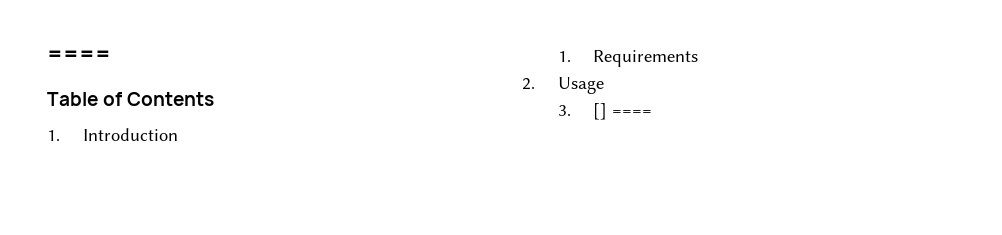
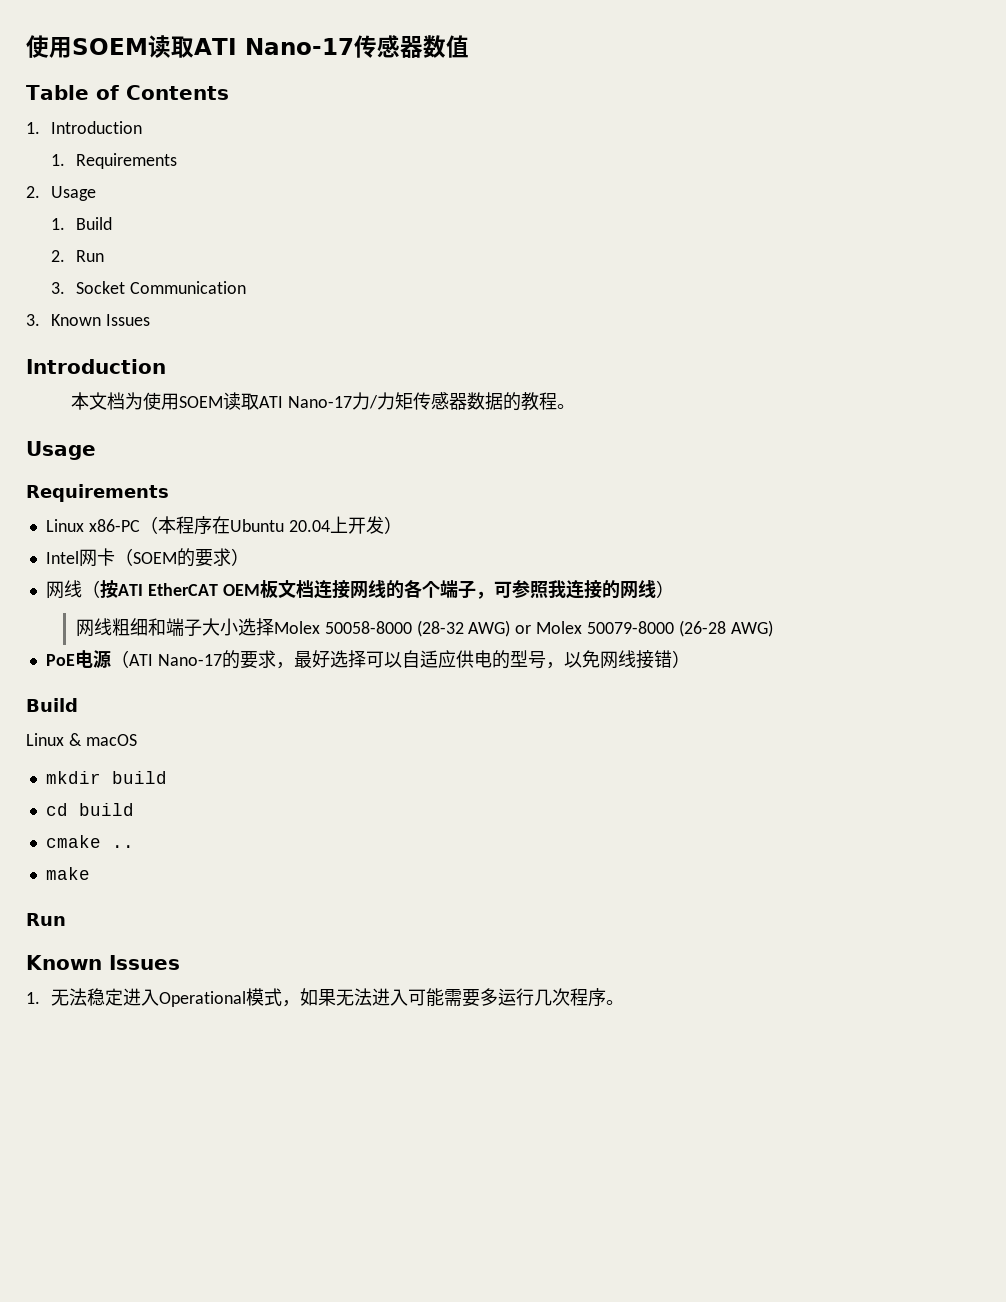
[47,50,111,62] ==== -> [26,35,469,58] 使用SOEM读取ATI Nano-17传感器数值
[557,103,653,120] 3. [] ==== -> [50,217,112,230] [50,250,104,262] [50,281,246,294] [26,314,150,326] [26,359,166,374] [70,392,575,411] [26,441,96,460] [26,484,169,502] [45,516,402,535] [45,548,249,567] [45,579,674,599] [75,618,773,637] [45,650,690,669] [26,698,78,712] [26,733,137,746] [45,771,167,784] [45,803,134,816] [45,835,134,848] [45,867,90,880] [26,913,66,926] [26,955,180,970] [26,988,624,1007] 1. Build // 2. Run // 3. Socket Communication // 3. Known Issues // Introduction // 本文档为使用SOEM读取ATI Nano-17力/力矩传感器数据的教程。 // Usage // Requirements // Linux x86-PC（本程序在Ubuntu 20.04上开发） // Intel网卡（SOEM的要求） // 网线（按ATI EtherCAT OEM板文档连接网线的各个端子，可参照我连接的网线） // 网线粗细和端子大小选择Molex 50058-8000 (28-32 AWG) or Molex 50079-8000 (26-28 AWG) // PoE电源（ATI Nano-17的要求，最好选择可以自适应供电的型号，以免网线接错） // Build // Linux & macOS // mkdir build // cd build // cmake .. // make // Run // Known Issues // 1.无法稳定进入Operational模式，如果无法进入可能需要多运行几次程序。

